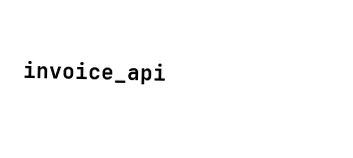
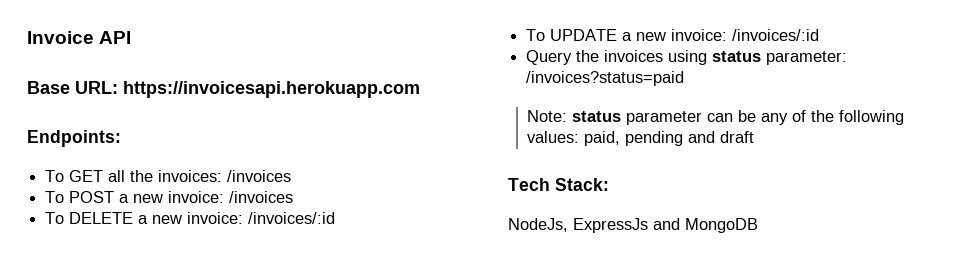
[22,60,167,85] invoice_api -> [27,31,132,44] [27,81,420,98] [27,130,121,147] [45,170,292,182] [45,191,294,203] [45,212,336,224] [526,29,820,41] [526,50,848,65] [526,71,685,86] [527,110,905,125] [527,131,755,146] [508,178,609,191] [508,218,758,233] Invoice API // Base URL: https://invoicesapi.herokuapp.com // Endpoints: // To GET all the invoices: /invoices // To POST a new invoice: /invoices // To DELETE a new invoice: /invoices/:id // To UPDATE a new invoice: /invoices/:id // Query the invoices using status parameter: /invoices?status=paid // Note: status parameter can be any of the following values: paid, pending and draft // Tech Stack: // NodeJs, ExpressJs and MongoDB

